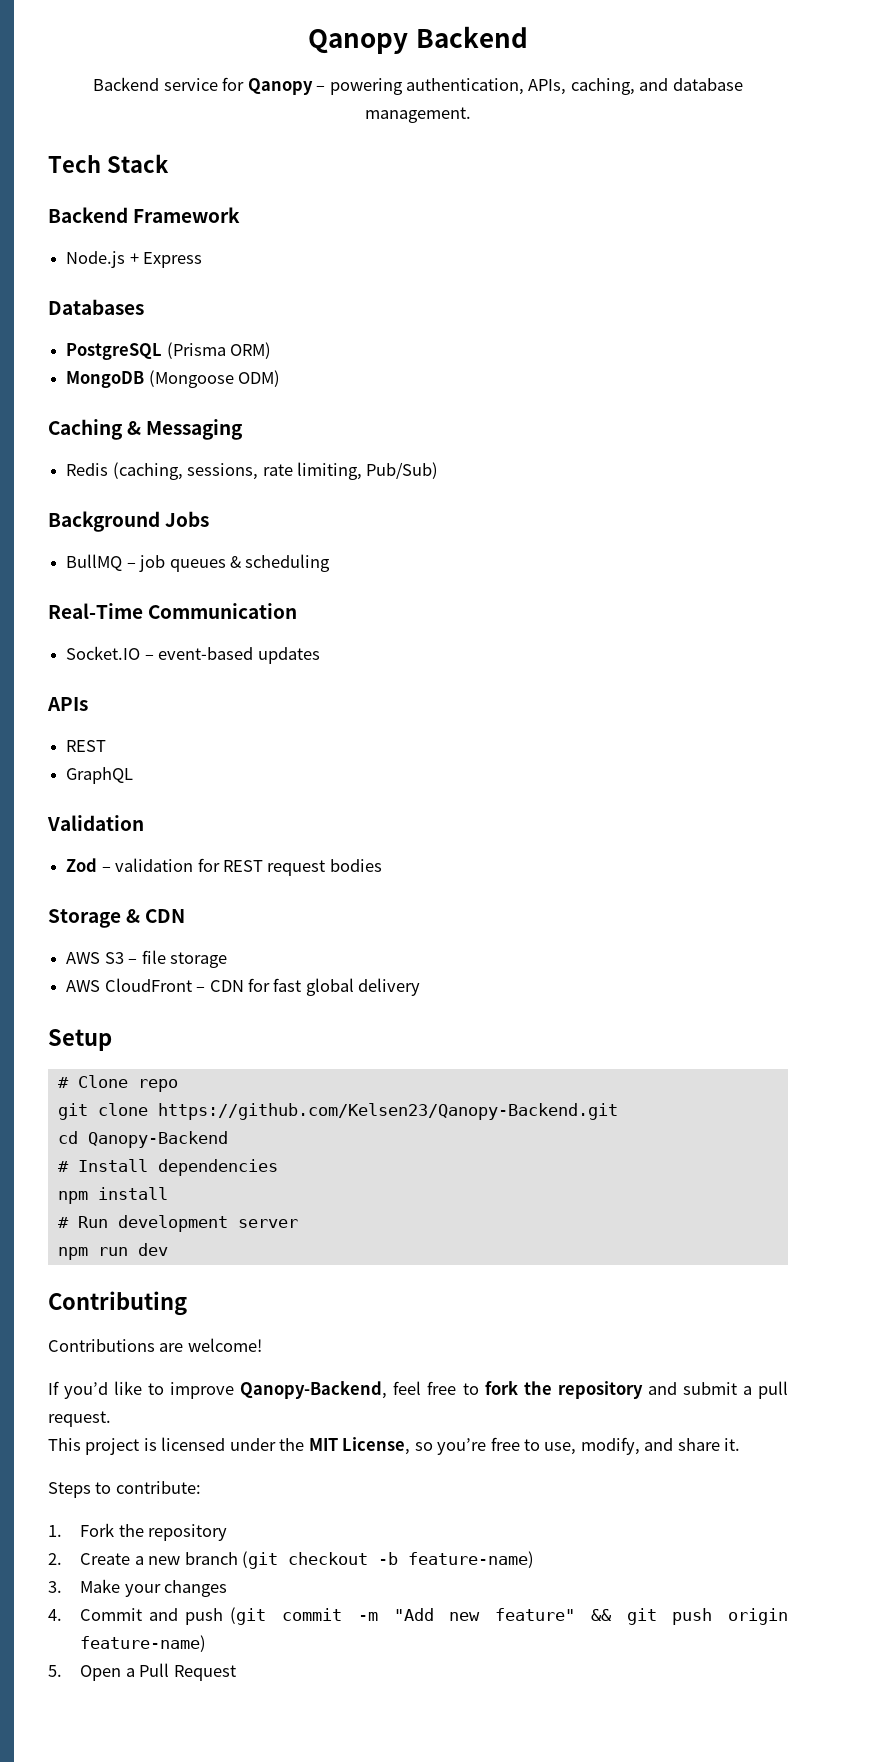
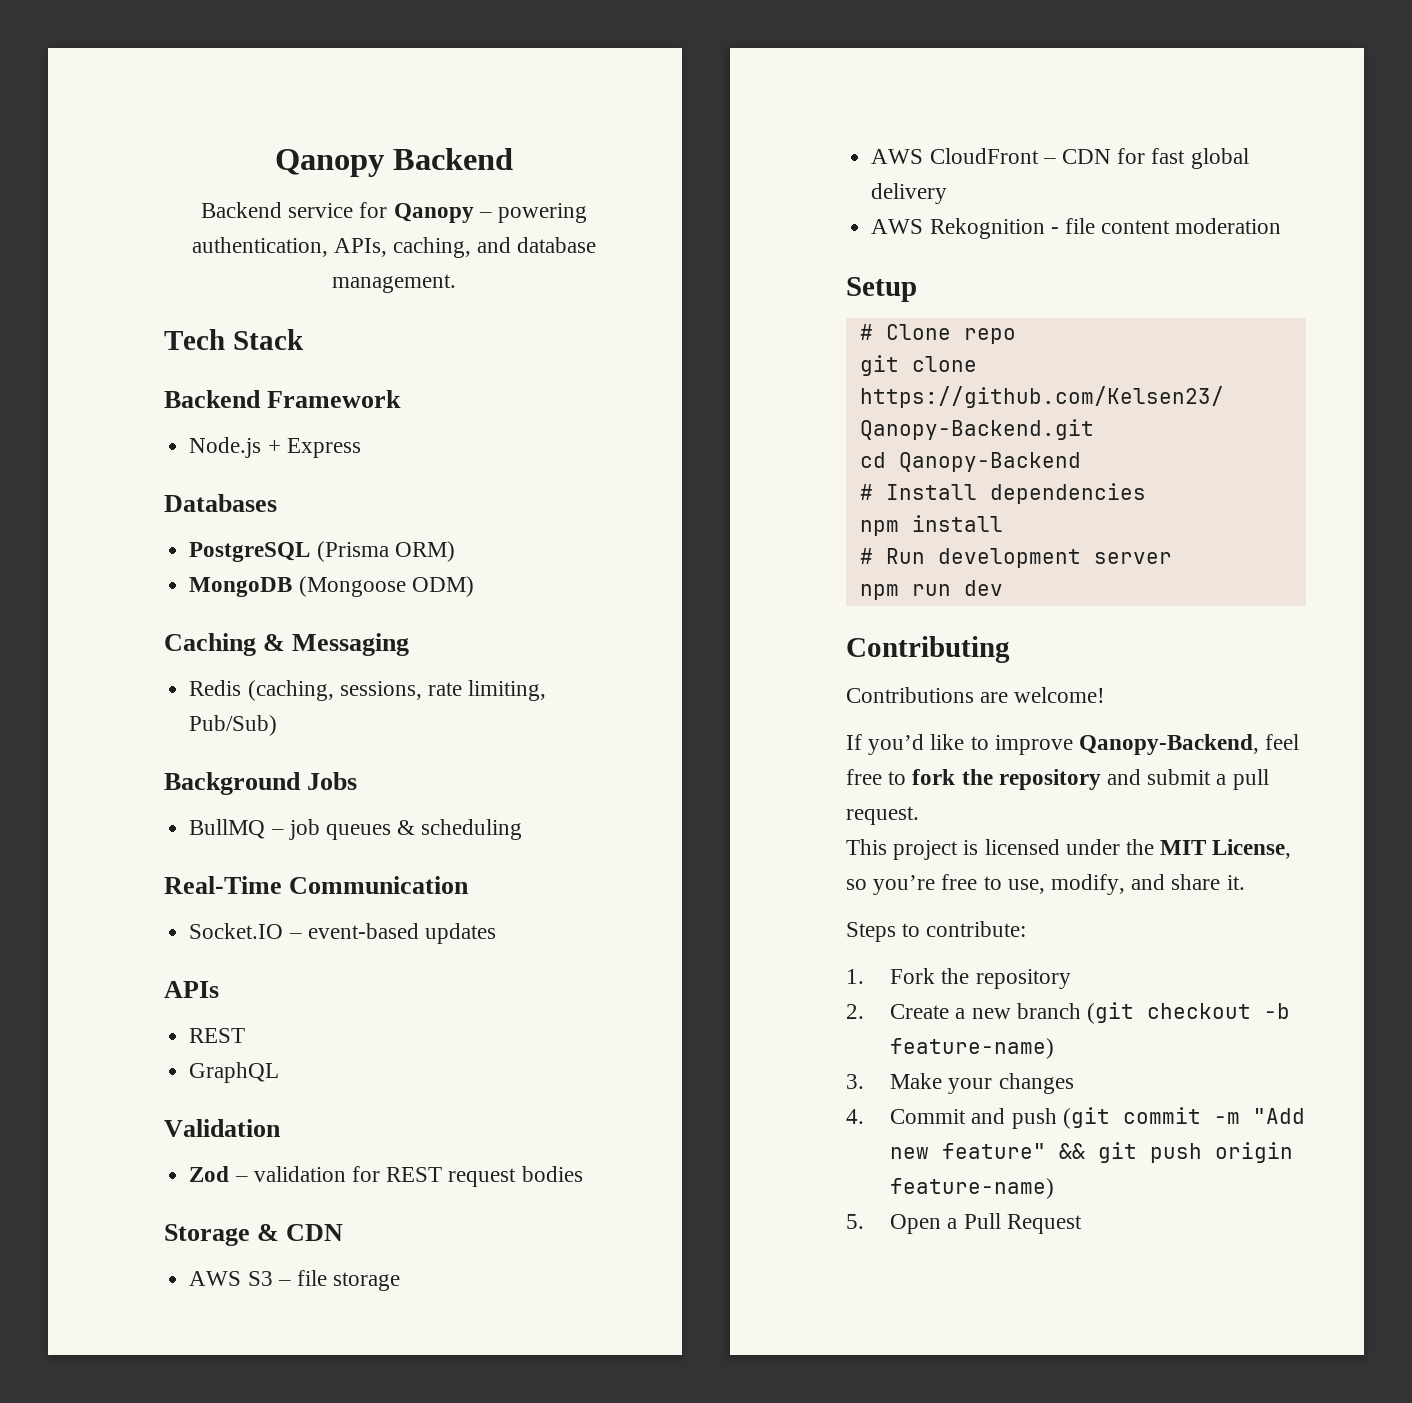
(421, 987) none -> [871,218,1282,239] // AWS Rekognition - file content moderation

